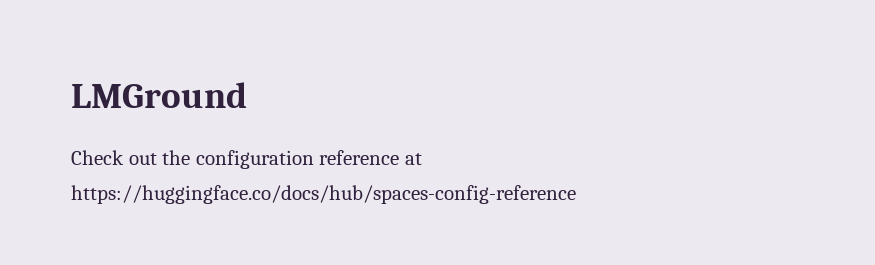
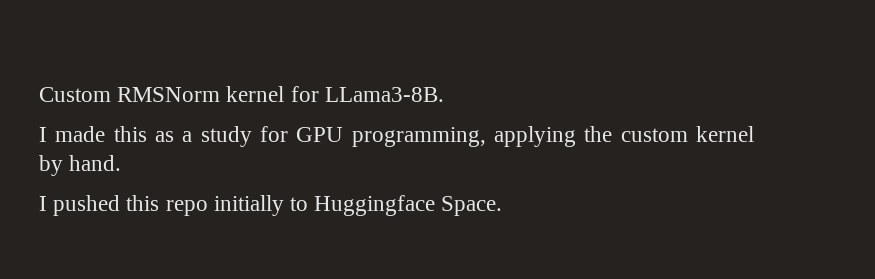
[71,82,247,108] [71,150,422,169] [71,185,576,204] LMGround // Check out the configuration reference at https://huggingface.co/docs/hub/spaces-config-reference -> [39,86,444,102] [39,126,755,147] [39,155,122,176] [39,195,503,216] Custom RMSNorm kernel for LLama3-8B. // I made this as a study for GPU programming, applying the custom kernel by hand. // I pushed this repo initially to Huggingface Space.

